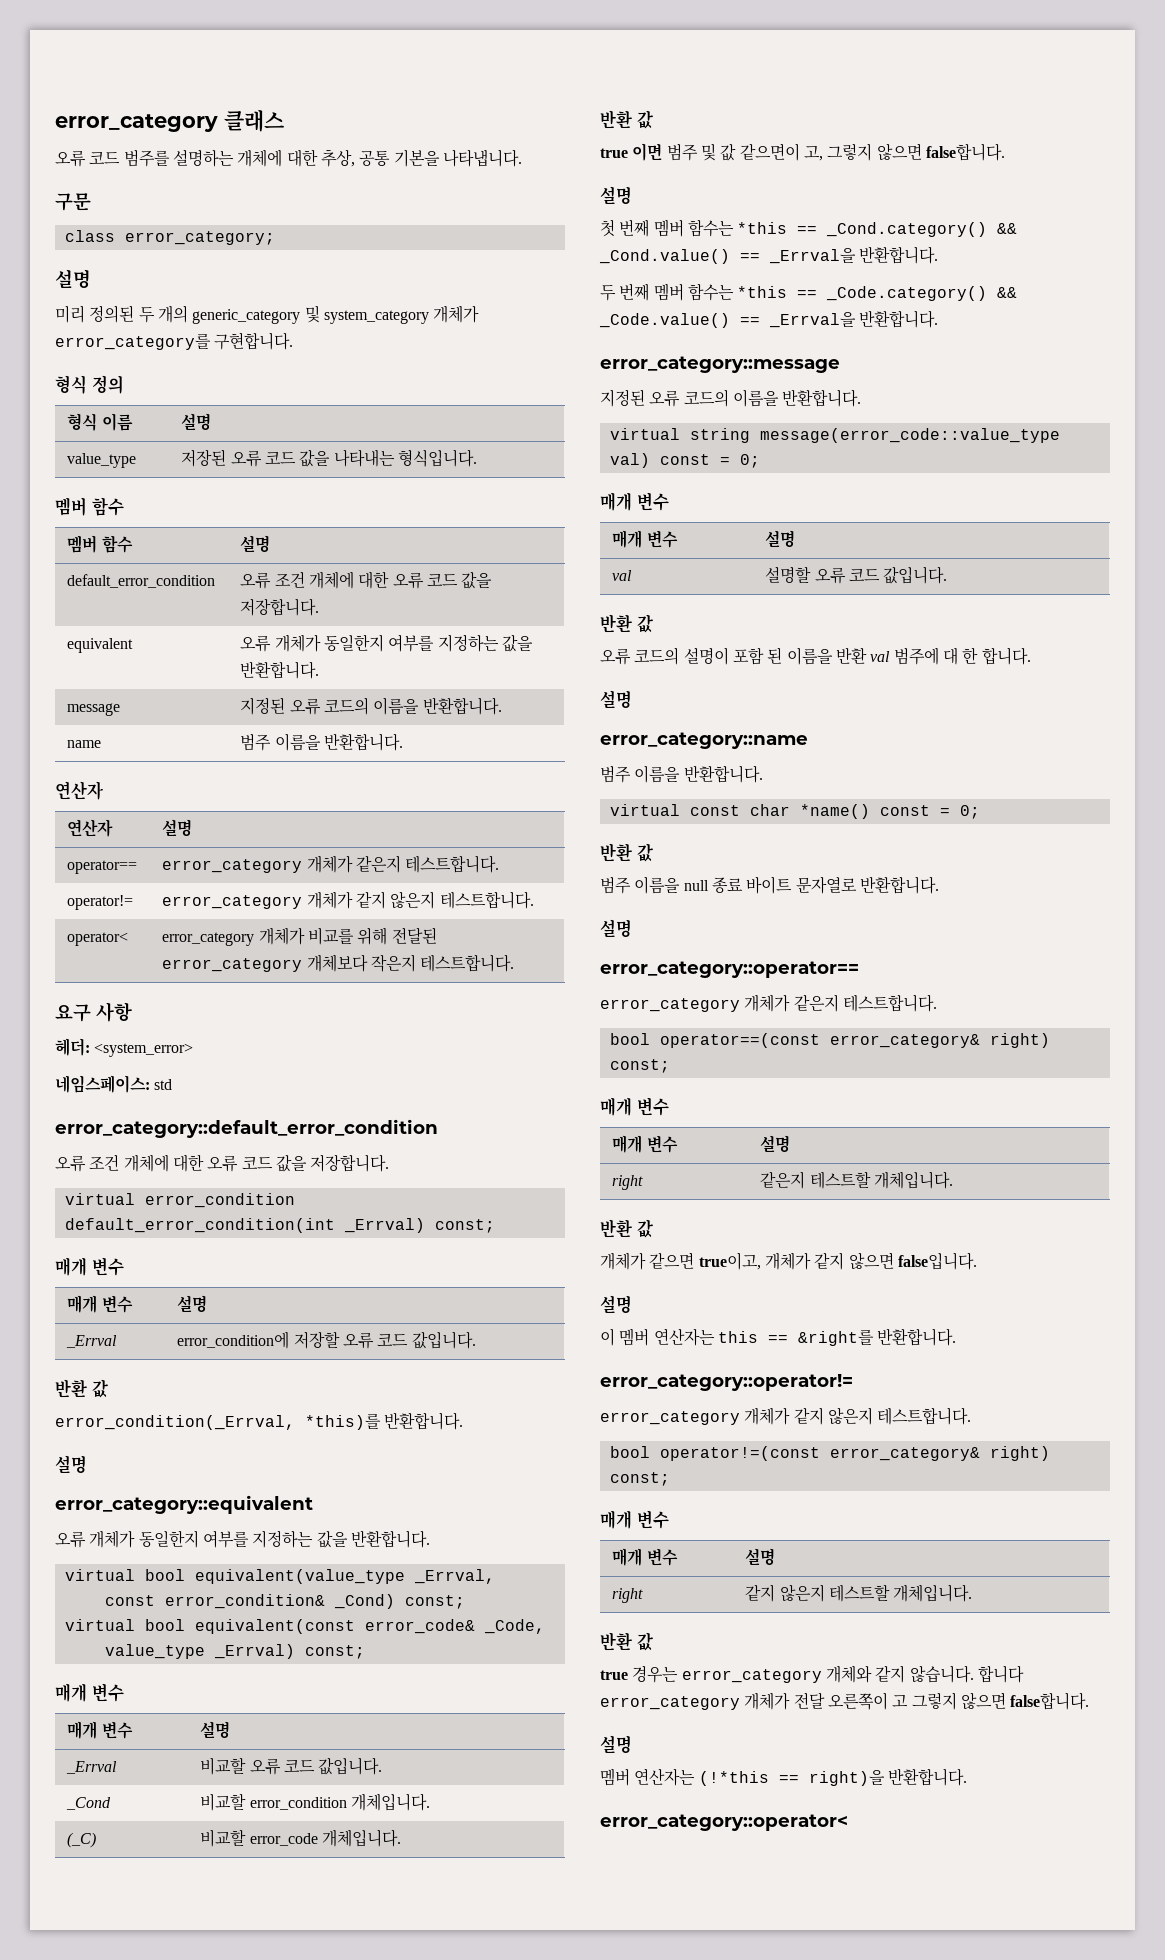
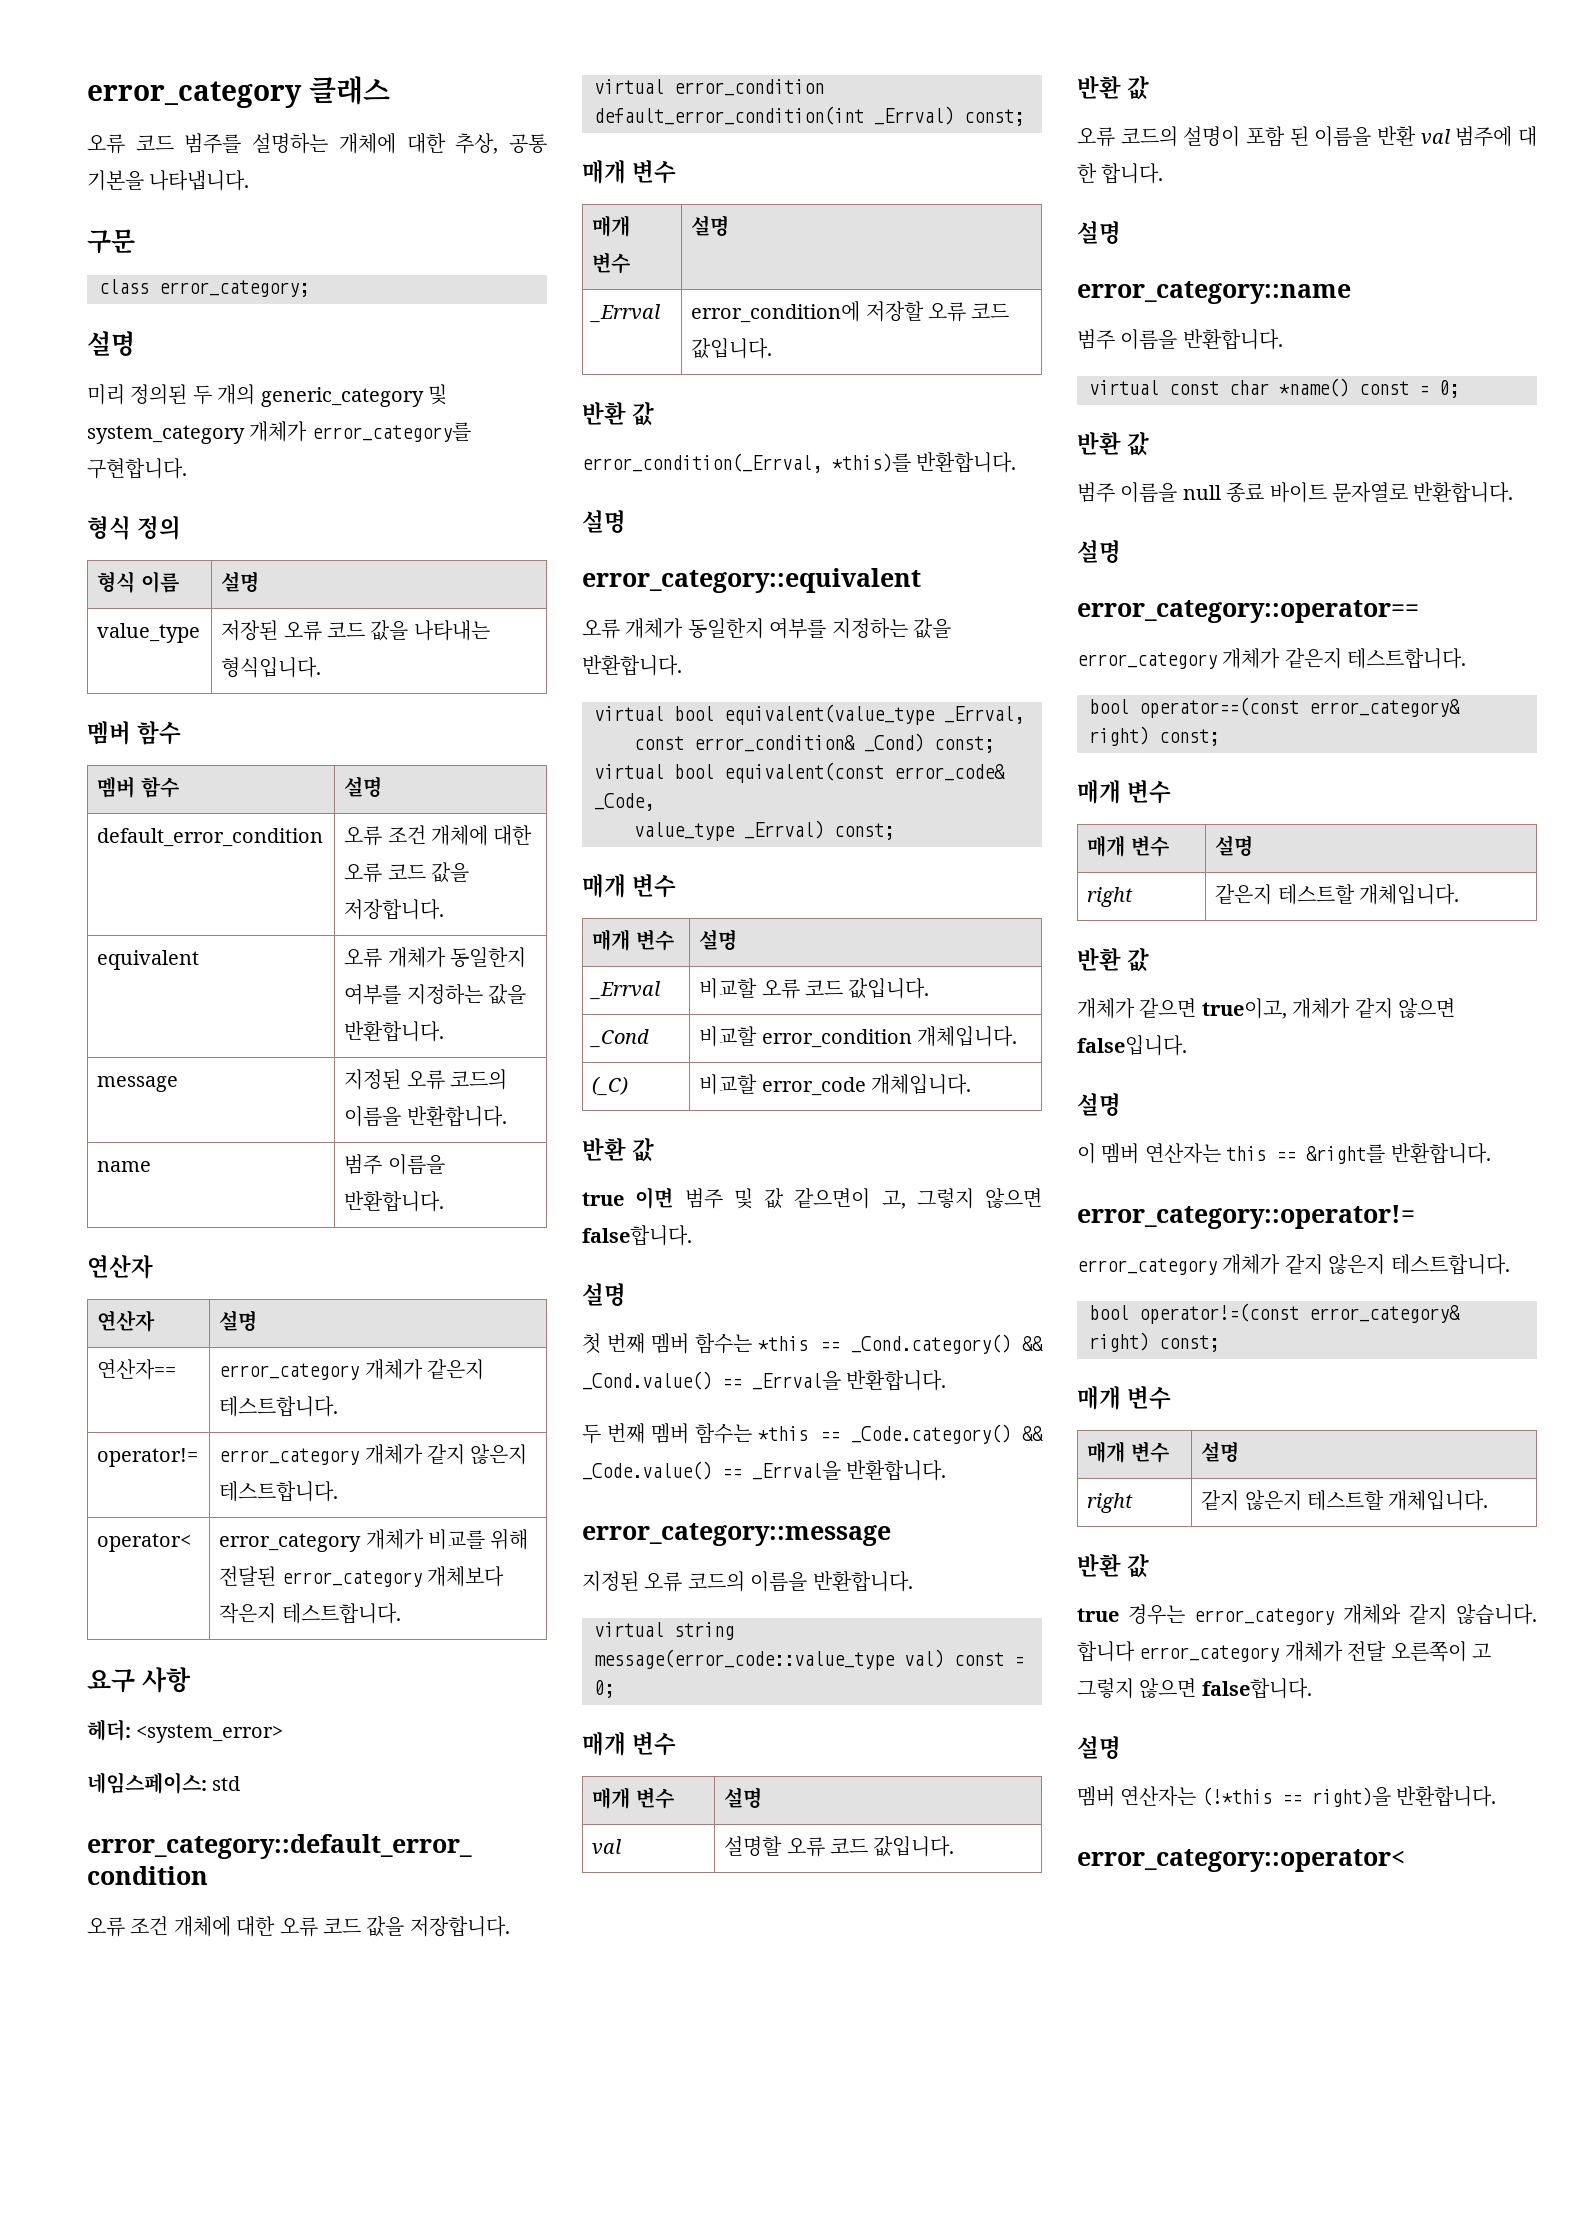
[67,860,138,874] operator== -> [97,1359,177,1380] 연산자==

